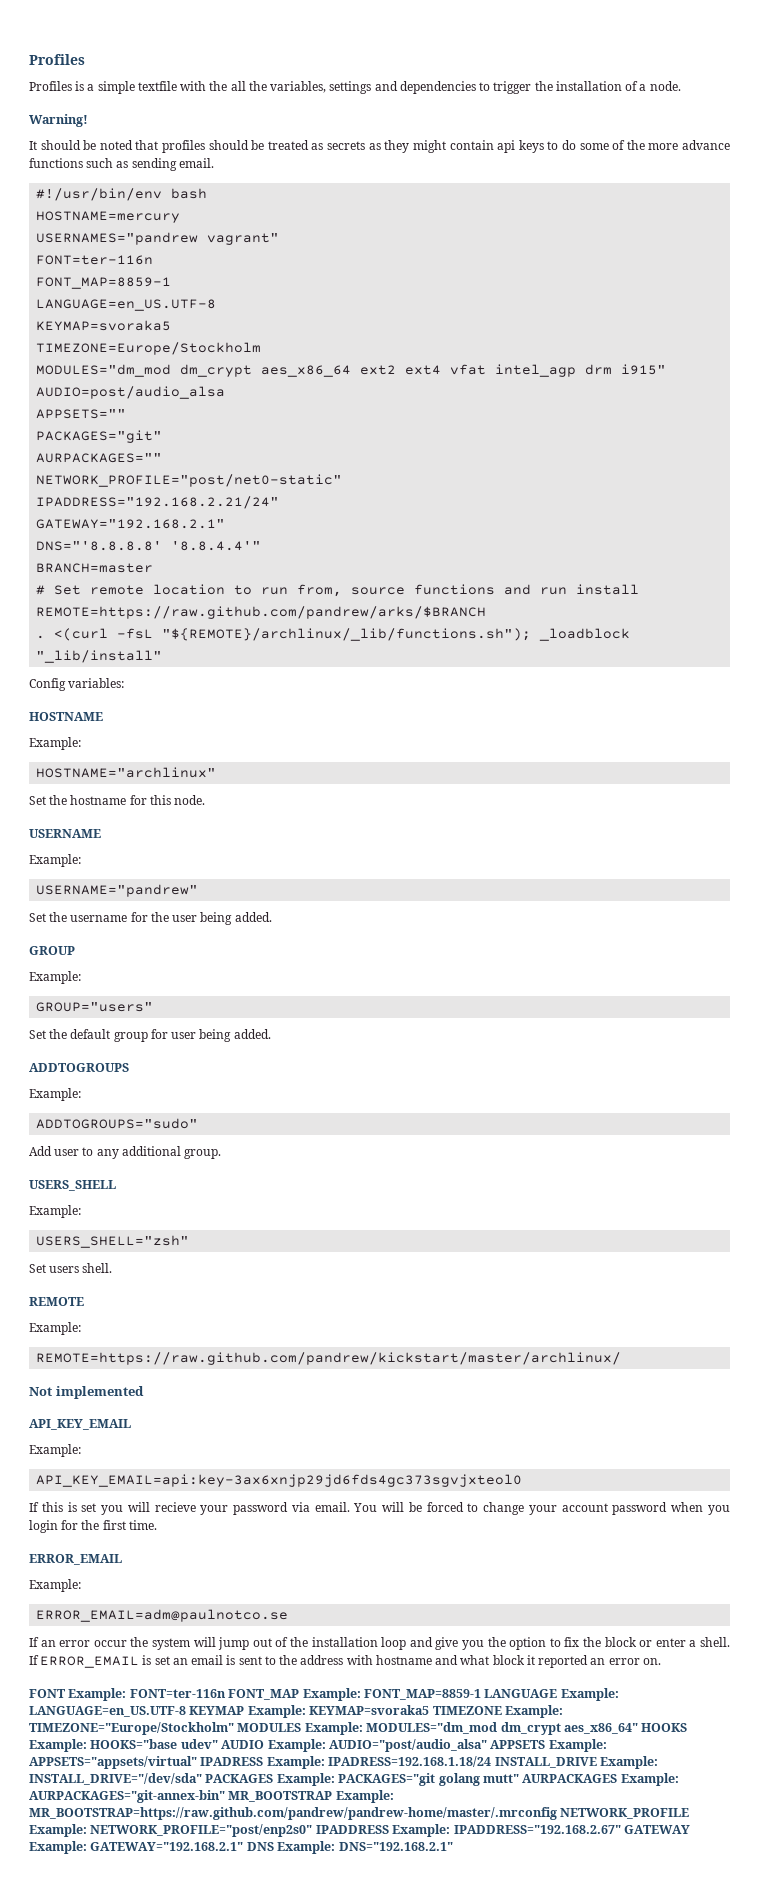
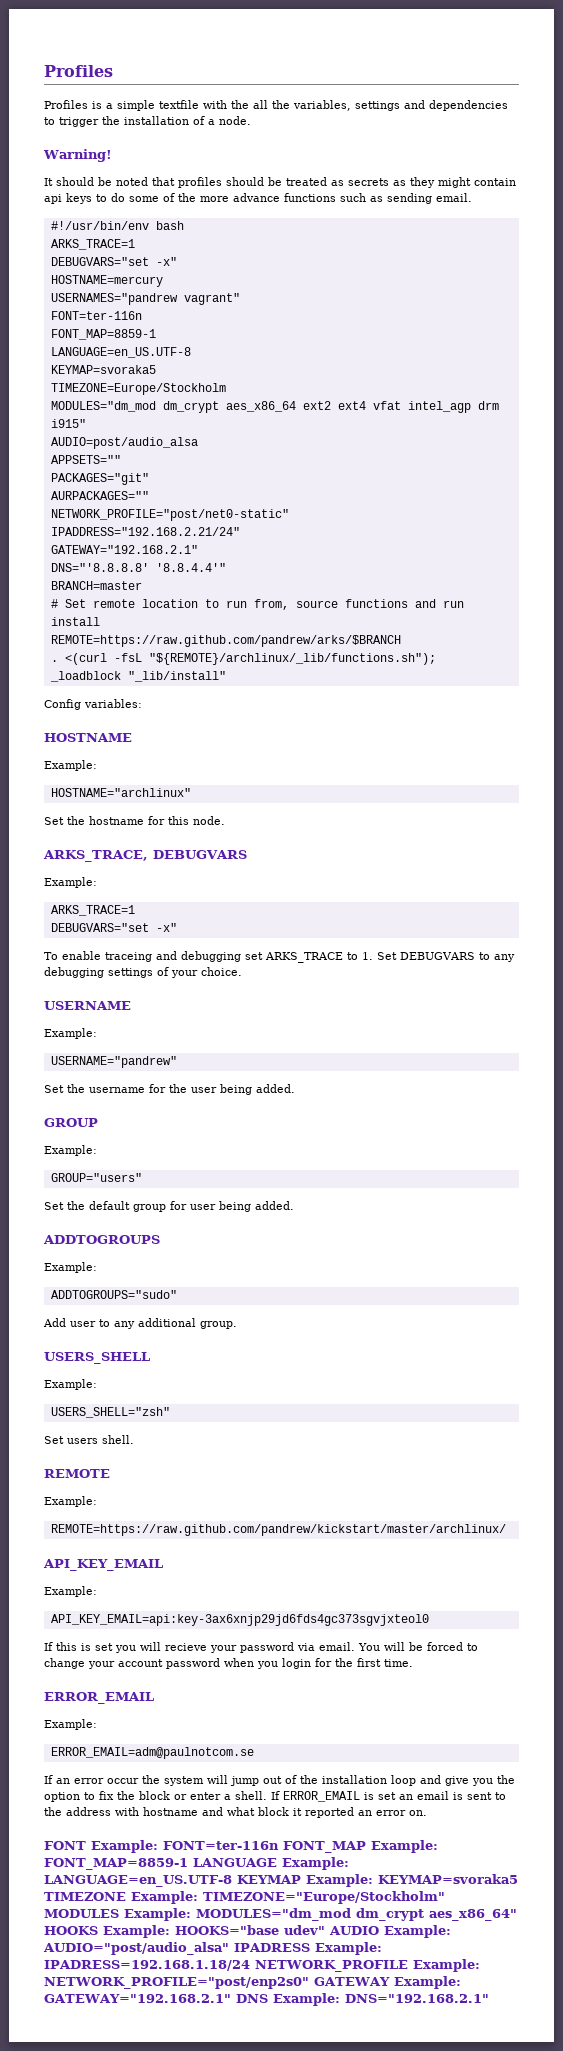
(208, 193) none -> [50,239,135,250] [50,257,177,266] // ARKS_TRACE=1 // DEBUGVARS="set -x"
(206, 800) none -> [43,850,247,862] [44,877,97,888] [50,905,135,916] [50,923,177,932] [44,951,515,963] [44,967,242,978] // ARKS_TRACE, DEBUGVARS // Example: // ARKS_TRACE=1 // DEBUGVARS="set -x" // To enable traceing and debugging set ARKS_TRACE to 1. Set DEBUGVARS to any debugging settings of your choice.
[29,1386,144,1399] // Not implemented -> (506, 1530) none
[36,1609,289,1622] ERROR_EMAIL=adm@paulnotco.se -> [50,1747,254,1759] ERROR_EMAIL=adm@paulnotcom.se
[490,1739,607,1752] [29,1756,658,1769] [29,1773,679,1786] [29,1790,394,1803] [29,1807,690,1820] [29,1824,621,1837] APPSETS Example: APPSETS="appsets/virtual" IPADRESS Example: IPADRESS=192.168.1.18/24 INSTALL_DRIVE Example: INSTALL_DRIVE="/dev/sda" PACKAGES Example: PACKAGES="git golang mutt" AURPACKAGES Example: AURPACKAGES="git-annex-bin" MR_BOOTSTRAP Example: MR_BOOTSTRAP=https://raw.github.com/pandrew/pandrew-home/master/.mrconfig NETWORK_PROFILE Example: NETWORK_PROFILE="post/enp2s0" IPADDRESS Example: IPADDRESS="192.168.2.67" -> [234,1942,382,1955] [44,1959,480,1972] [44,1977,309,1989] IPADRESS Example: IPADRESS=192.168.1.18/24 NETWORK_PROFILE Example: NETWORK_PROFILE="post/enp2s0"

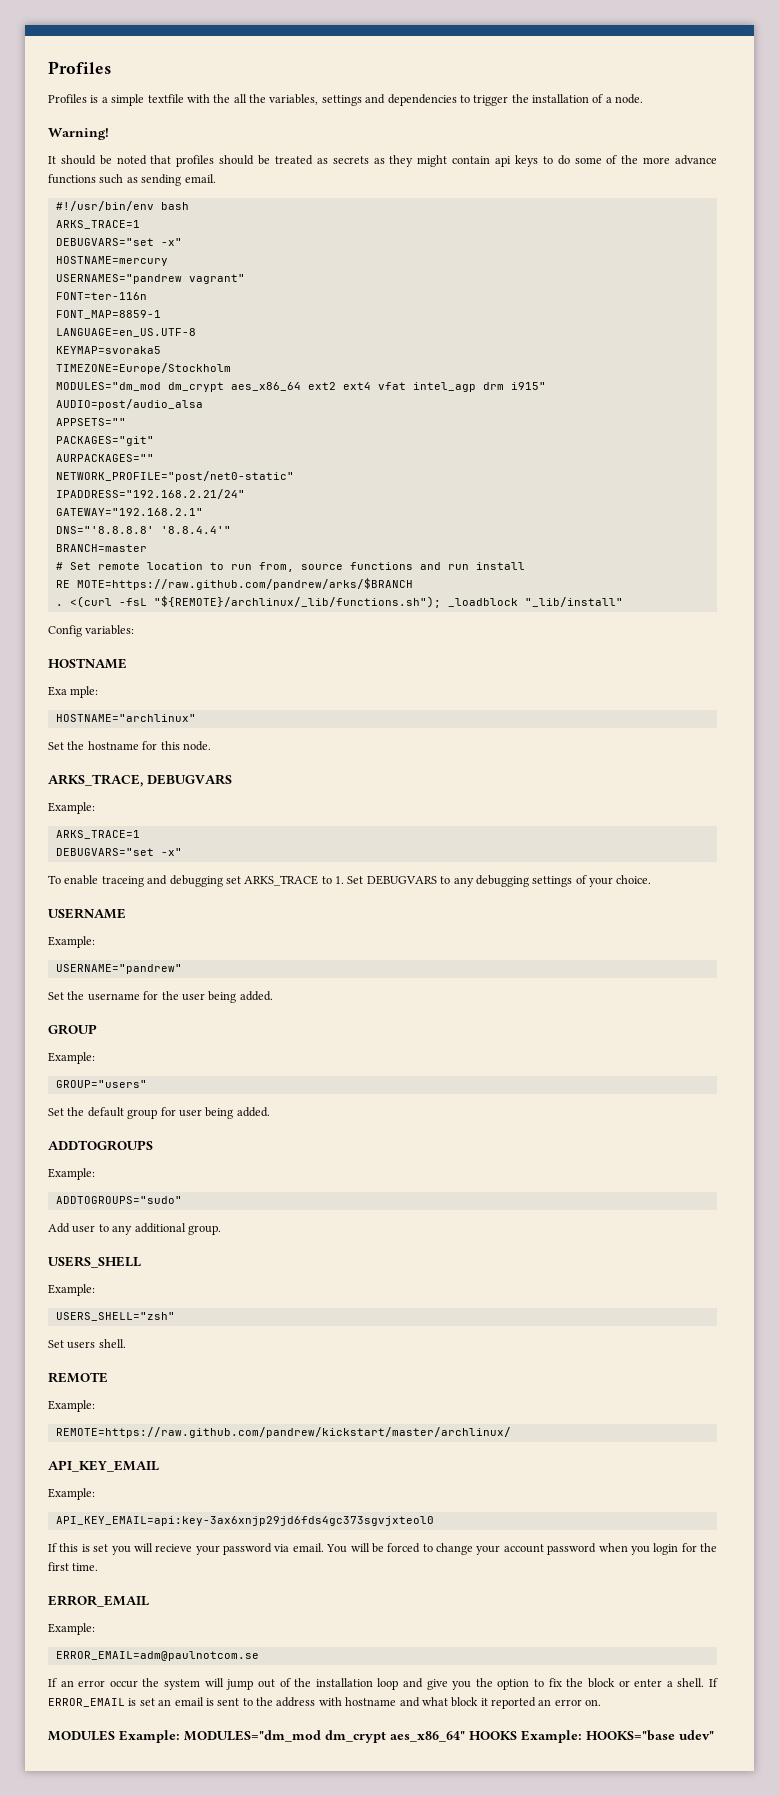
[50,635,401,647] REMOTE=https://raw.github.com/pandrew/arks/$BRANCH -> [55,578,413,590] RE MOTE=https://raw.github.com/pandrew/arks/$BRANCH
[44,760,97,771] Example: -> [48,686,99,698] Exa mple:
[44,1840,438,1853] [44,1857,349,1870] [44,1874,518,1887] [44,1891,445,1904] FONT Example: FONT=ter-116n FONT_MAP Example: FONT_MAP=8859-1 LANGUAGE Example: LANGUAGE=en_US.UTF-8 KEYMAP Example: KEYMAP=svoraka5 TIMEZONE Example: TIMEZONE="Europe/Stockholm" -> (602, 1702) none
[329,1925,451,1938] [43,1942,382,1955] [44,1959,480,1972] [44,1976,461,1989] [44,1993,489,2006] AUDIO Example: AUDIO="post/audio_alsa" IPADRESS Example: IPADRESS=192.168.1.18/24 NETWORK_PROFILE Example: NETWORK_PROFILE="post/enp2s0" GATEWAY Example: GATEWAY="192.168.2.1" DNS Example: DNS="192.168.2.1" -> (714, 1735) none

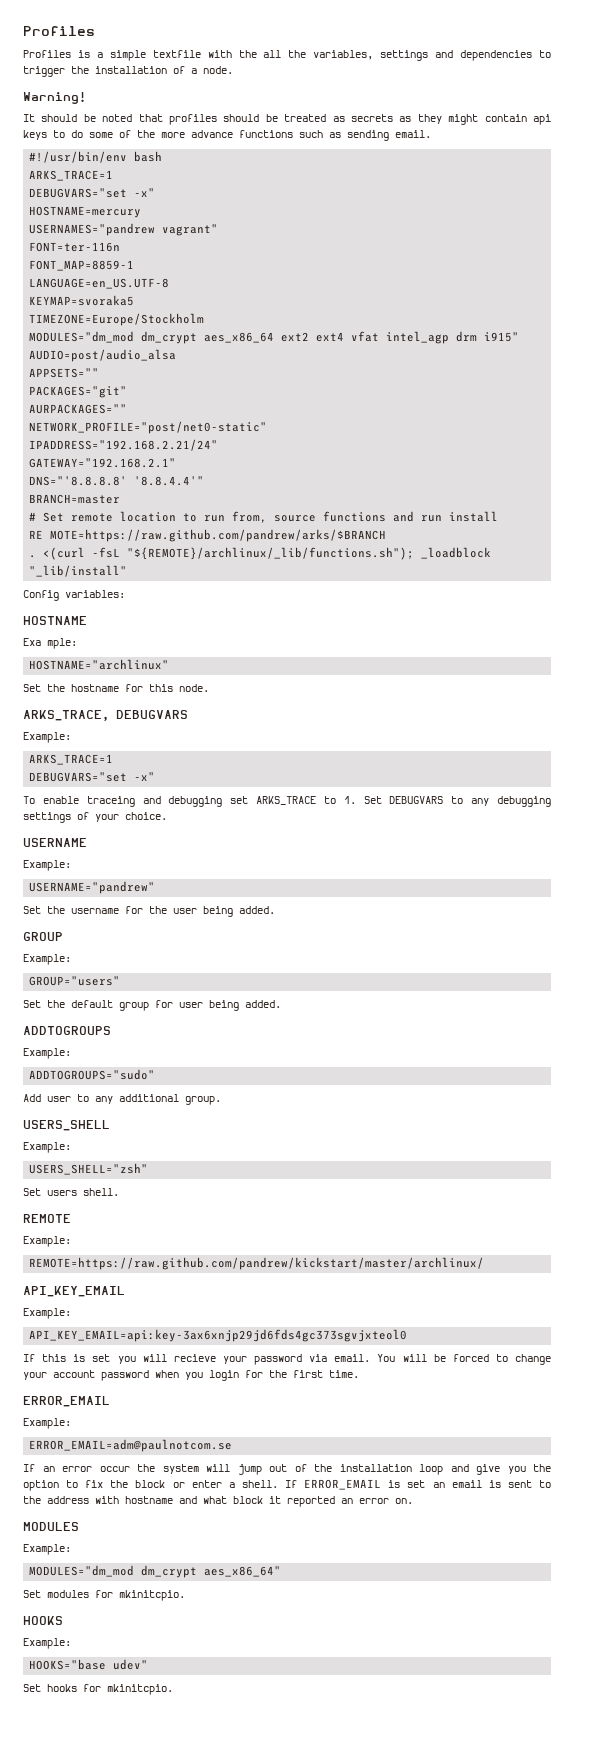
[119,1730,180,1743] Example: -> [23,1544,71,1555] // Example: //
(465, 1736) none -> [23,1590,185,1601] // Set modules for mkinitcpio. //
[521,1730,582,1743] Example: -> [23,1638,71,1649] // Example: //
(714, 1735) none -> [23,1684,173,1695] // Set hooks for mkinitcpio.

